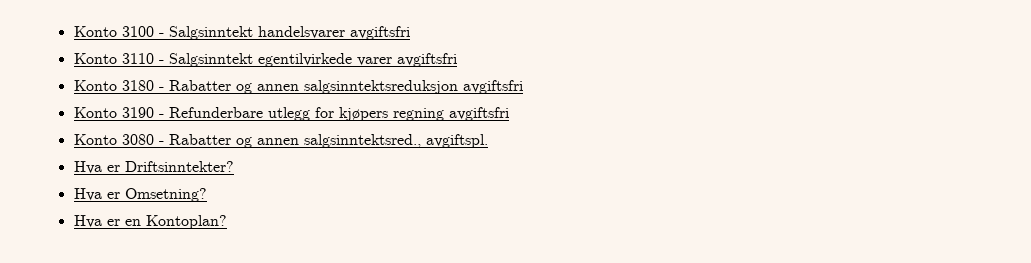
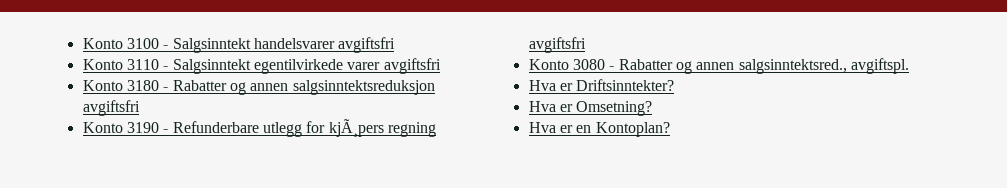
[338,107,388,121] kjøpers -> [328,119,384,137] kjÃ¸pers

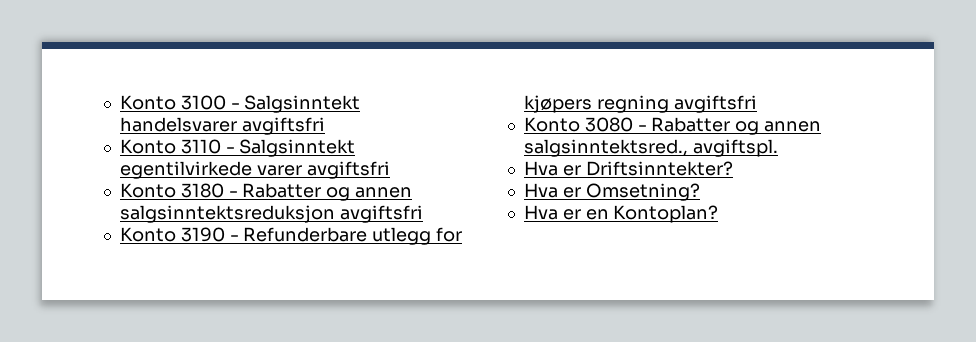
[328,119,384,137] kjÃ¸pers -> [523,95,592,113] kjøpers

